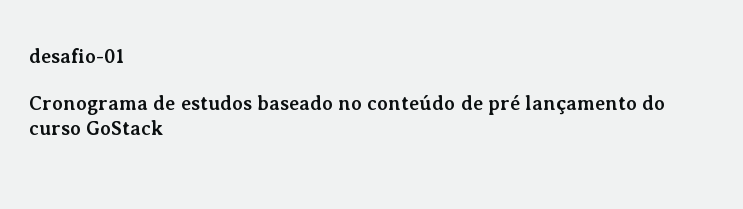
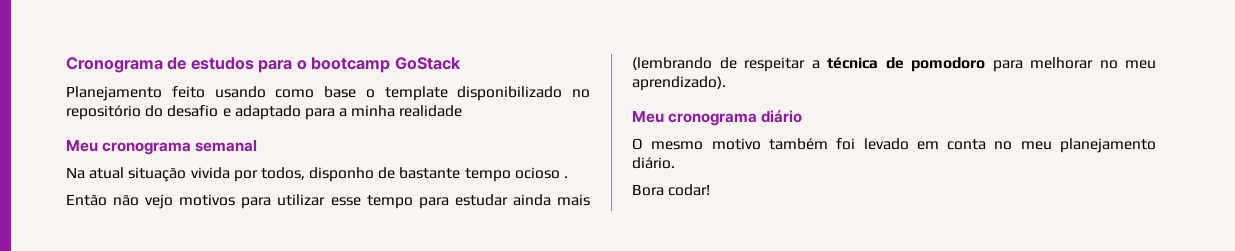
[29,48,124,63] desafio-01 // -> (66, 65) none
[256,95,666,115] [29,120,164,135] baseado no conteúdo de pré lançamento do curso GoStack -> [258,57,461,73] [66,86,590,101] [66,105,463,120] [66,140,258,155] [66,167,569,182] [66,194,590,209] [632,57,1156,72] [632,76,726,91] [632,110,803,126] [632,138,1156,153] [632,157,675,169] [632,184,711,196] para o bootcamp GoStack // Planejamento feito usando como base o template disponibilizado no repositório do desafio e adaptado para a minha realidade // Meu cronograma semanal // Na atual situação vivida por todos, disponho de bastante tempo ocioso . // Então não vejo motivos para utilizar esse tempo para estudar ainda mais (lembrando de respeitar a técnica de pomodoro para melhorar no meu aprendizado). // Meu cronograma diário // O mesmo motivo também foi levado em conta no meu planejamento diário. // Bora codar!

